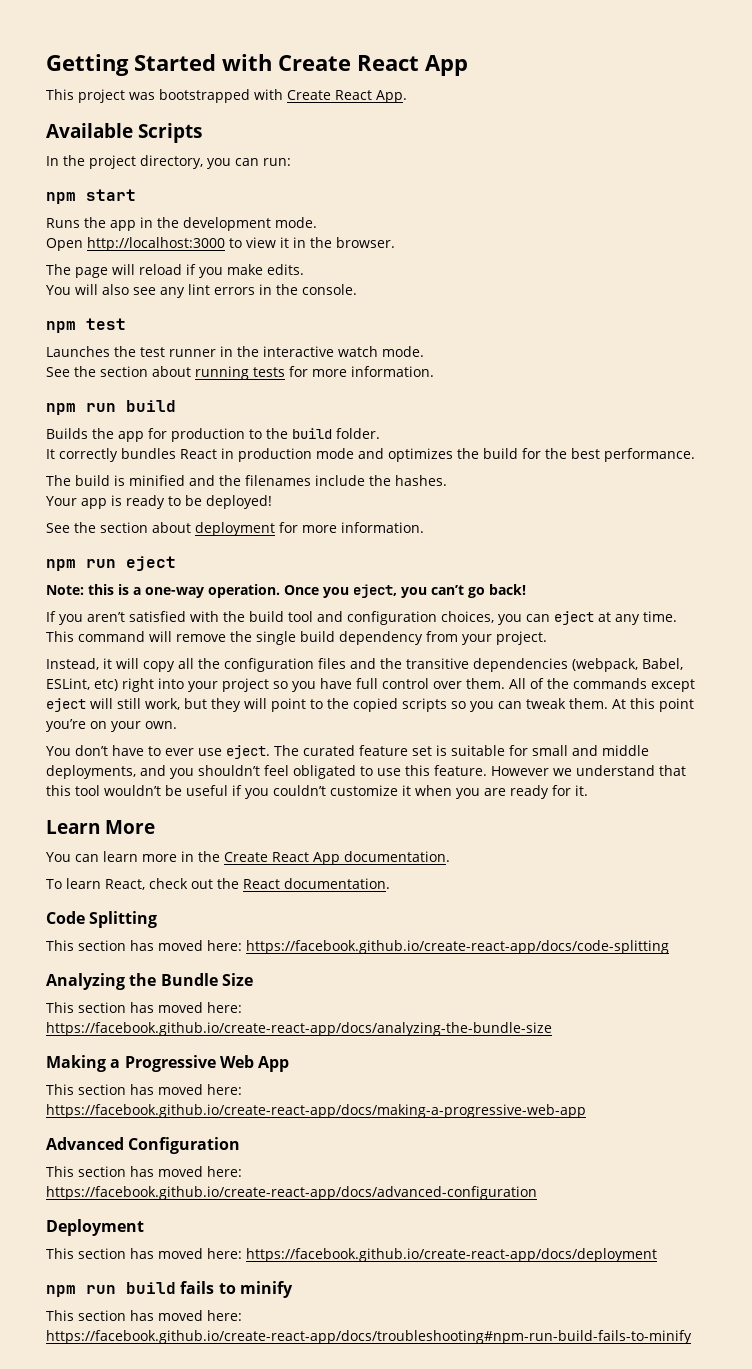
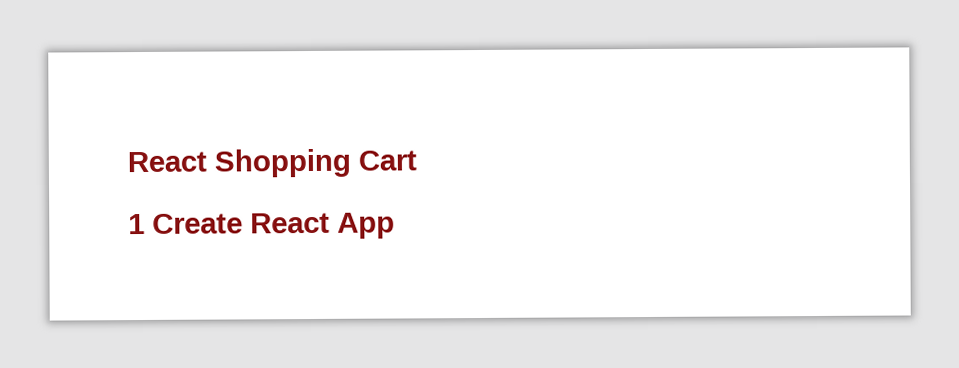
[46,54,468,76] [46,89,407,103] [46,123,203,143] [46,155,291,169] [46,189,136,204] [46,217,317,231] [46,237,395,251] [46,264,304,278] [46,284,357,298] [46,318,126,333] [46,346,424,357] [46,366,434,380] [46,400,176,415] [46,428,380,442] [46,448,695,462] [46,475,447,486] [46,495,272,509] [46,522,424,536] [46,556,176,571] [46,584,526,598] [46,611,677,625] [46,631,547,645] [46,658,683,672] [46,678,695,692] [46,698,694,712] [46,719,177,732] [46,745,649,759] [46,765,686,779] [46,785,588,799] [46,820,156,834] [46,851,450,865] [46,878,390,890] [46,911,158,928] [46,940,669,954] [46,973,253,990] [46,1002,242,1013] [46,1022,552,1036] [46,1055,290,1072] [46,1084,242,1095] [46,1104,586,1118] [46,1137,241,1154] [46,1166,242,1177] [46,1186,537,1200] [46,1219,144,1236] [46,1248,657,1262] [46,1281,293,1298] [46,1310,242,1321] [46,1330,692,1344] Getting Started with Create React App // This project was bootstrapped with Create React App. // Available Scripts // In the project directory, you can run: // npm start // Runs the app in the development mode. // Open http://localhost:3000 to view it in the browser. // The page will reload if you make edits. // You will also see any lint errors in the console. // npm test // Launches the test runner in the interactive watch mode. // See the section about running tests for more information. // npm run build // Builds the app for production to the build folder. // It correctly bundles React in production mode and optimizes the build for the best performance. // The build is minified and the filenames include the hashes. // Your app is ready to be deployed! // See the section about deployment for more information. // npm run eject // Note: this is a one-way operation. Once you eject, you can’t go back! // If you aren’t satisfied with the build tool and configuration choices, you can eject at any time. This command will remove the single build dependency from your project. // Instead, it will copy all the configuration files and the transitive dependencies (webpack, Babel, ESLint, etc) right into your project so you have full control over them. All of the commands except eject will still work, but they will point to the copied scripts so you can tweak them. At this point you’re on your own. // You don’t have to ever use eject. The curated feature set is suitable for small and middle deployments, and you shouldn’t feel obligated to use this feature. However we understand that this tool wouldn’t be useful if you couldn’t customize it when you are ready for it. // Learn More // You can learn more in the Create React App documentation. // To learn React, check out the React documentation. // Code Splitting // This section has moved here: https://facebook.github.io/create-react-app/docs/code-splitting // Analyzing the Bundle Size // This section has moved here: https://facebook.github.io/create-react-app/docs/analyzing-the-bundle-size // Making a Progressive Web App // This section has moved here: https://facebook.github.io/create-react-app/docs/making-a-progressive-web-app // Advanced Configuration // This section has moved here: https://facebook.github.io/create-react-app/docs/advanced-configuration // Deployment // This section has moved here: https://facebook.github.io/create-react-app/docs/deployment // npm run build fails to minify // This section has moved here: https://facebook.github.io/create-react-app/docs/troubleshooting#npm-run-build-fails-to-minify -> [127,148,417,178] [128,212,395,239] React Shopping Cart // 1 Create React App

